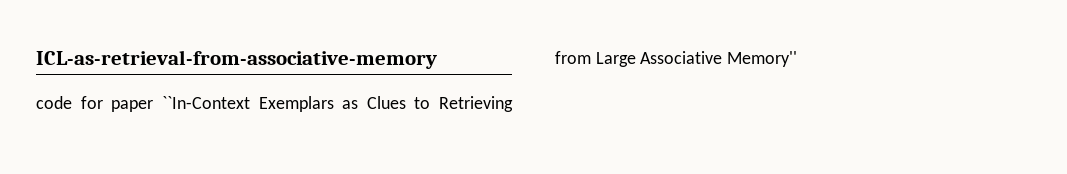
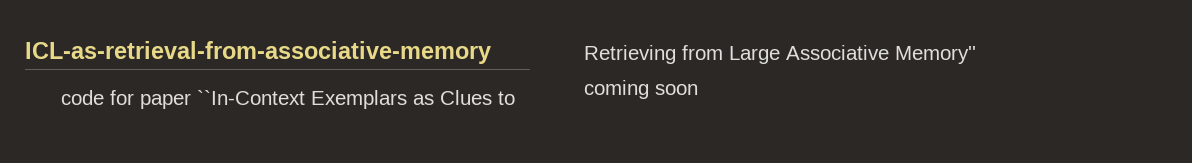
(798, 59) none -> [584,80,698,99] // coming soon

